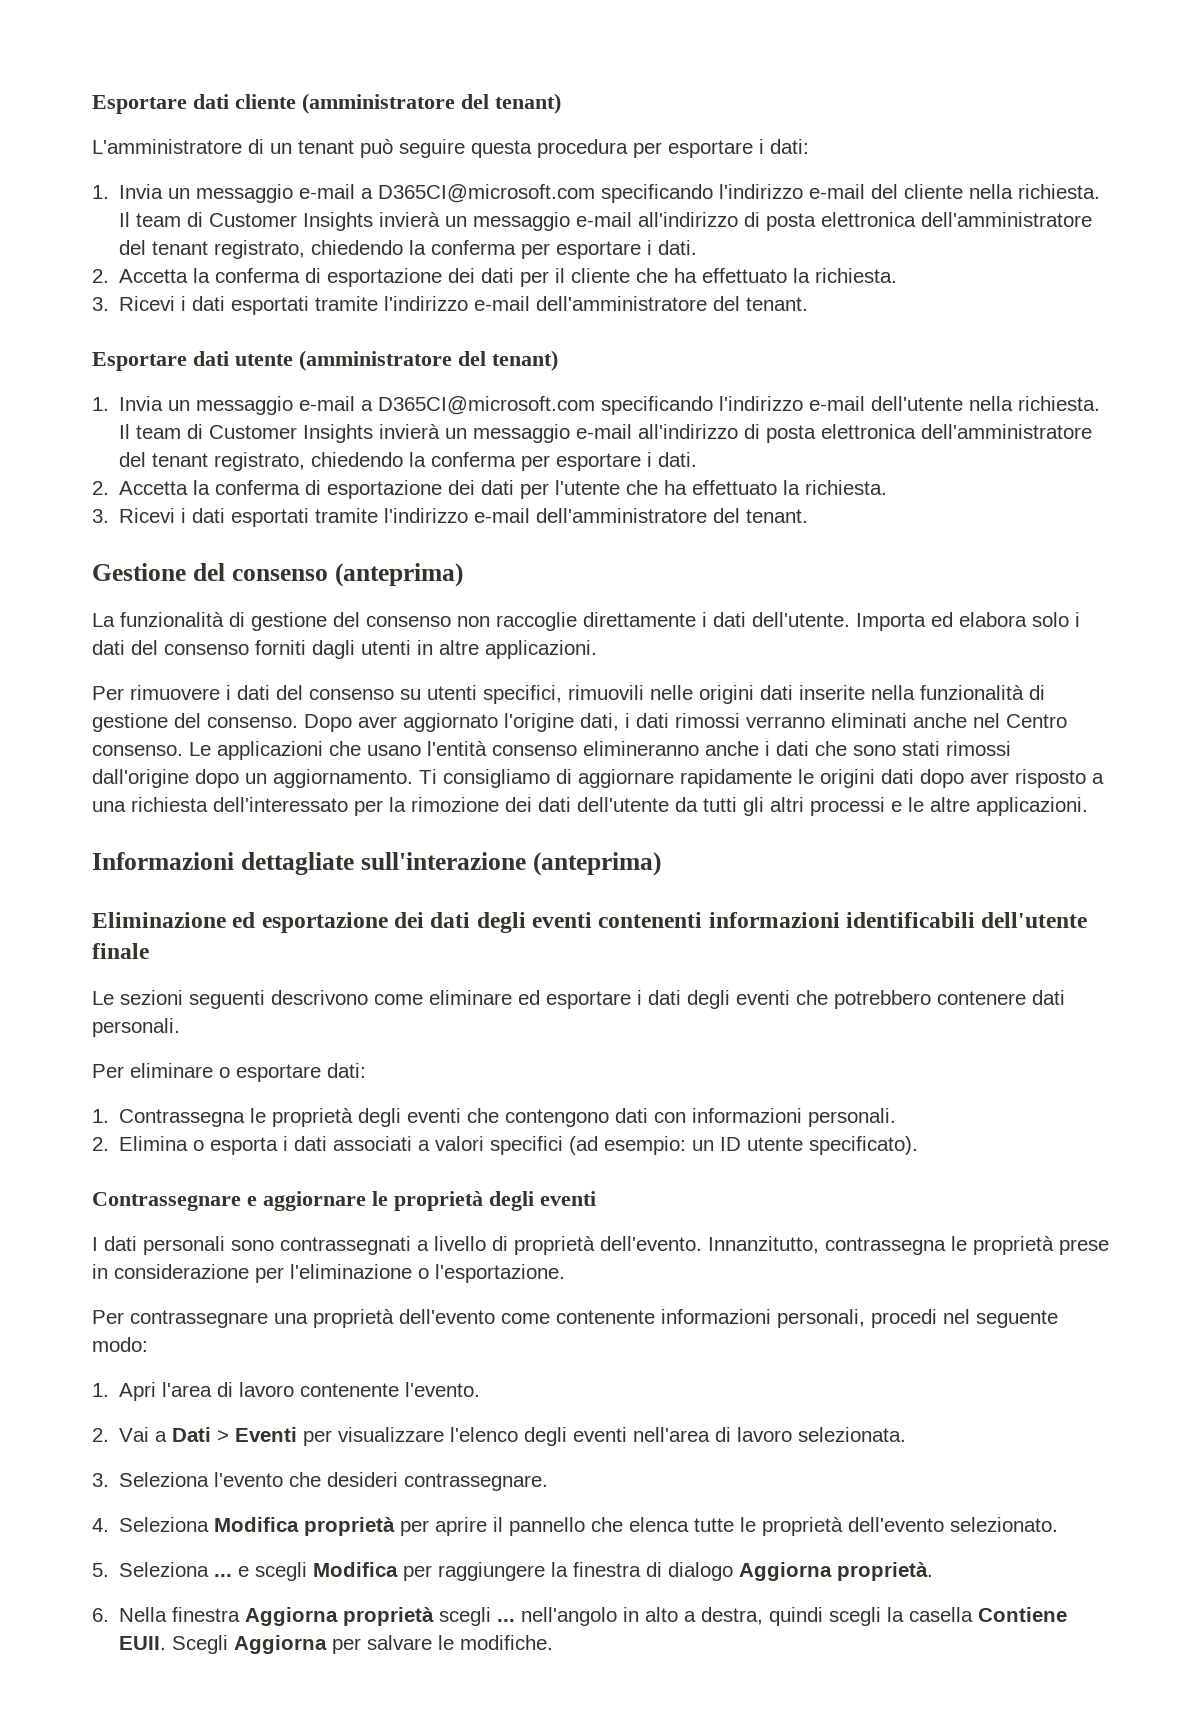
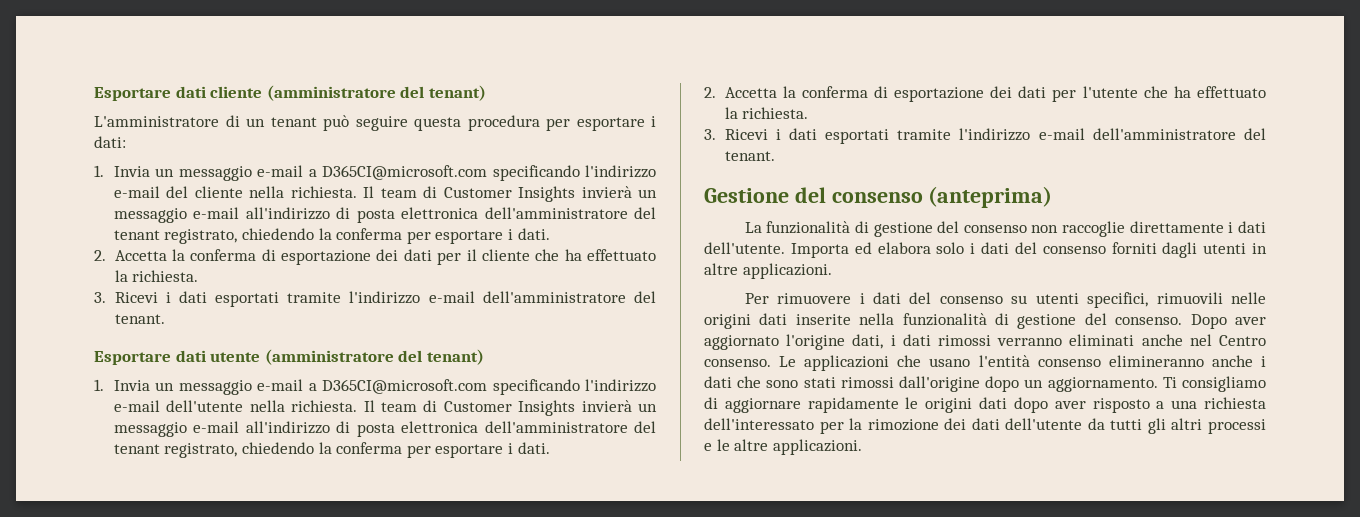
[92,852,661,876] [92,912,1088,933] [92,943,149,959] [92,990,1065,1009] [92,1018,180,1037] [92,1063,366,1082] [92,1108,897,1127] [92,1136,919,1155] [92,1191,596,1211] [92,1236,1109,1255] [92,1264,565,1283] [92,1309,1058,1328] [92,1337,148,1352] [92,1382,481,1401] [92,1427,907,1446] [92,1472,549,1491] [92,1517,1059,1536] [92,1562,934,1581] [92,1607,1068,1626] [119,1635,554,1654] // Informazioni dettagliate sull'interazione (anteprima) // Eliminazione ed esportazione dei dati degli eventi contenenti informazioni identificabili dell'utente finale // Le sezioni seguenti descrivono come eliminare ed esportare i dati degli eventi che potrebbero contenere dati personali. // Per eliminare o esportare dati: // 1. Contrassegna le proprietà degli eventi che contengono dati con informazioni personali. // 2. Elimina o esporta i dati associati a valori specifici (ad esempio: un ID utente specificato). // Contrassegnare e aggiornare le proprietà degli eventi // I dati personali sono contrassegnati a livello di proprietà dell'evento. Innanzitutto, contrassegna le proprietà prese in considerazione per l'eliminazione o l'esportazione. // Per contrassegnare una proprietà dell'evento come contenente informazioni personali, procedi nel seguente modo: // 1. Apri l'area di lavoro contenente l'evento. // 2. Vai a Dati > Eventi per visualizzare l'elenco degli eventi nell'area di lavoro selezionata. // 3. Seleziona l'evento che desideri contrassegnare. // 4. Seleziona Modifica proprietà per aprire il pannello che elenca tutte le proprietà dell'evento selezionato. // 5. Seleziona ... e scegli Modifica per raggiungere la finestra di dialogo Aggiorna proprietà. // 6. Nella finestra Aggiorna proprietà scegli ... nell'angolo in alto a destra, quindi scegli la casella Contiene EUII. Scegli Aggiorna per salvare le modifiche. -> (862, 447) none

